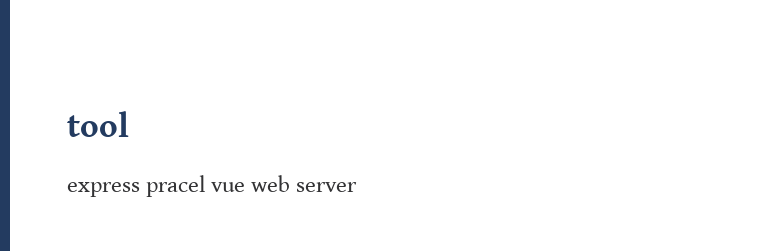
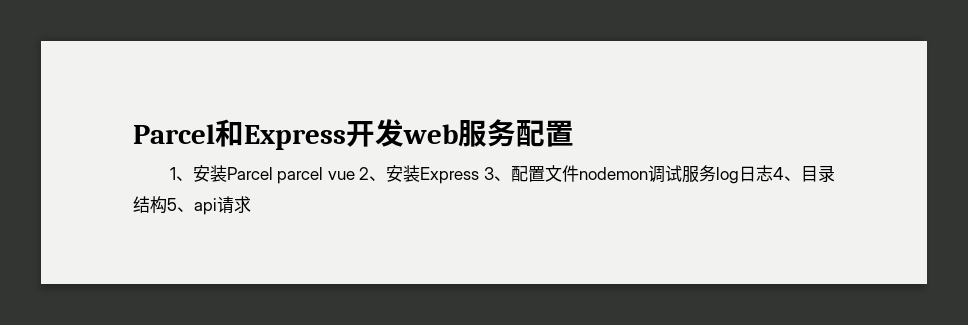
[67,111,129,137] [67,175,358,197] tool // express pracel vue web server -> [133,119,574,150] [169,165,835,184] [133,196,251,215] Parcel和Express开发web服务配置 // 1、安装Parcel parcel vue 2、安装Express 3、配置文件nodemon调试服务log日志4、目录结构5、api请求

